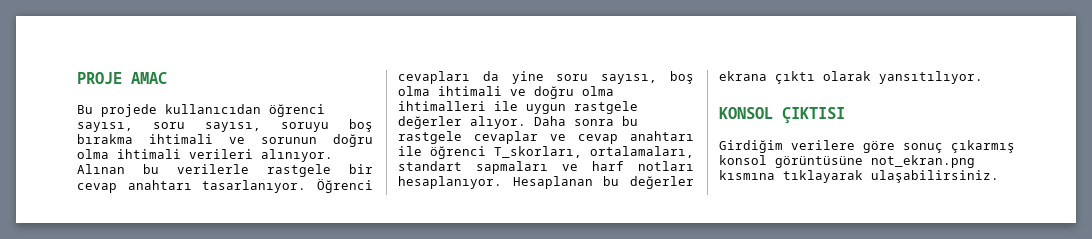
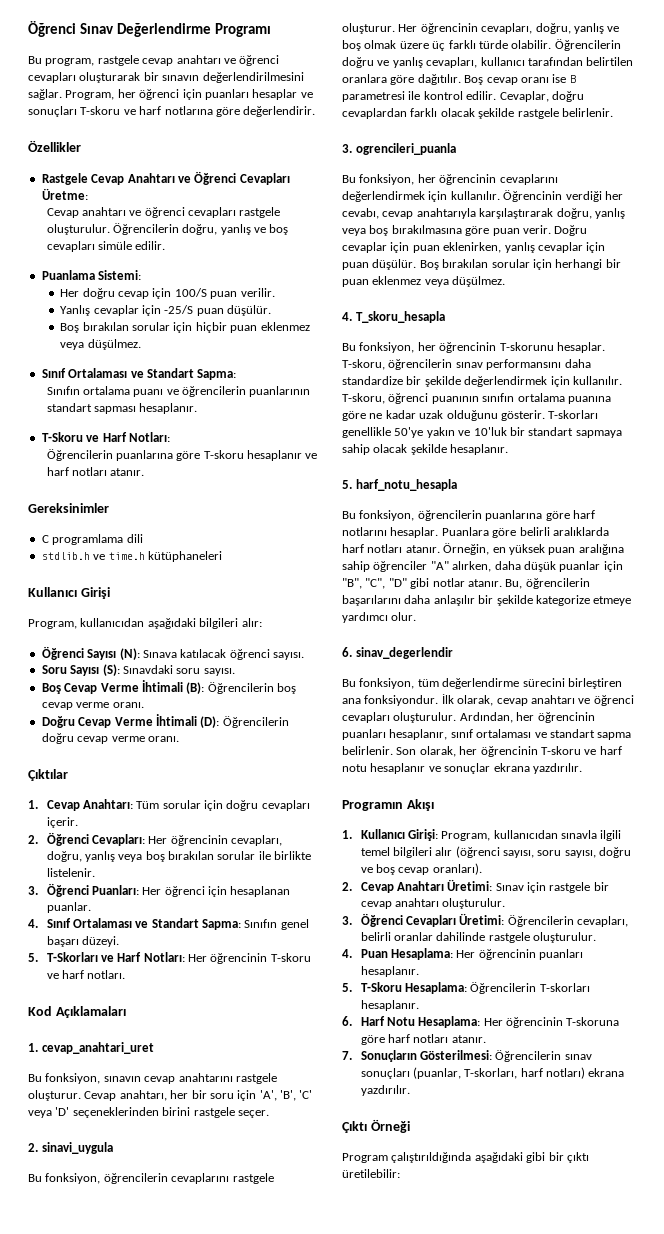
[77,72,167,84] [77,104,325,117] [77,119,373,132] [77,134,373,147] [77,149,333,162] [77,164,373,177] [77,179,373,193] [398,71,694,84] [398,86,614,99] [398,101,638,114] [398,116,638,129] [398,131,694,144] [398,146,694,159] [398,161,694,174] [398,176,694,189] [719,71,983,84] [719,107,845,124] [719,140,1015,153] [719,155,975,168] [719,170,999,183] PROJE AMAC // Bu projede kullanıcıdan öğrenci sayısı, soru sayısı, soruyu boş bırakma ihtimali ve sorunun doğru olma ihtimali verileri alınıyor. Alınan bu verilerle rastgele bir cevap anahtarı tasarlanıyor. Öğrenci cevapları da yine soru sayısı, boş olma ihtimali ve doğru olma ihtimalleri ile uygun rastgele değerler alıyor. Daha sonra bu rastgele cevaplar ve cevap anahtarı ile öğrenci T_skorları, ortalamaları, standart sapmaları ve harf notları hesaplanıyor. Hesaplanan bu değerler ekrana çıktı olarak yansıtılıyor. // KONSOL ÇIKTISI // Girdiğim verilere göre sonuç çıkarmış konsol görüntüsüne not_ekran.png kısmına tıklayarak ulaşabilirsiniz. -> [28,21,271,37] [28,55,280,66] [28,72,304,83] [28,89,313,100] [28,106,316,117] [28,140,81,152] [41,171,290,185] [41,188,88,200] [46,207,281,218] [46,223,289,235] [46,241,166,252] [41,270,142,280] [60,288,275,299] [60,305,272,316] [60,322,310,333] [60,339,141,350] [41,368,237,380] [46,386,311,397] [46,403,198,414] [41,432,170,442] [46,449,318,461] [46,467,145,476] [28,503,109,513] [41,534,143,545] [41,551,222,562] [28,587,110,599] [28,618,262,629] [41,646,304,660] [41,664,235,676] [41,680,296,694] [41,702,144,710] [41,714,289,728] [41,733,179,744] [28,769,68,781] [28,799,310,811] [46,817,78,828] [28,832,283,846] [46,851,312,862] [46,868,95,877] [28,883,291,897] [46,902,91,913] [28,918,309,930] [46,936,119,947] [28,952,311,964] [46,970,126,979] [28,1006,126,1018] [28,1042,154,1054] [28,1073,277,1084] [28,1090,313,1101] [28,1107,269,1118] [28,1142,113,1154] [28,1173,274,1184] [342,23,620,34] [342,39,621,51] [342,57,634,68] [342,74,576,85] [342,91,584,102] [342,108,613,119] [342,143,456,155] [342,174,558,185] [342,190,623,202] [342,208,625,219] [342,225,588,236] [342,242,606,253] [342,259,621,270] [342,276,506,287] [342,311,445,323] [342,342,605,353] [342,359,591,370] [342,376,622,387] [342,393,611,404] [342,410,599,421] [342,427,622,438] [342,444,509,455] [342,479,457,491] [342,510,595,521] [342,527,609,538] [342,543,624,555] [342,561,623,572] [342,578,590,589] [342,595,632,606] [342,612,417,623] [342,647,453,659] [342,678,622,689] [342,694,634,706] [342,712,595,723] [342,729,632,740] [342,746,622,757] [342,763,582,774] [342,799,434,811] [342,829,622,841] [360,846,632,858] [360,863,482,875] [342,879,609,893] [360,898,506,909] [342,913,629,927] [360,932,597,943] [342,948,584,960] [360,966,419,977] [342,982,590,994] [360,1000,419,1011] [342,1016,620,1028] [360,1034,486,1045] [342,1050,592,1062] [360,1067,625,1079] [360,1085,410,1096] [342,1119,410,1133] [342,1152,589,1163] [342,1169,400,1178] Öğrenci Sınav Değerlendirme Programı // Bu program, rastgele cevap anahtarı ve öğrenci cevapları oluşturarak bir sınavın değerlendirilmesini sağlar. Program, her öğrenci için puanları hesaplar ve sonuçları T-skoru ve harf notlarına göre değerlendirir. // Özellikler // Rastgele Cevap Anahtarı ve Öğrenci Cevapları Üretme: // Cevap anahtarı ve öğrenci cevapları rastgele oluşturulur. Öğrencilerin doğru, yanlış ve boş cevapları simüle edilir. // Puanlama Sistemi: // Her doğru cevap için 100/S puan verilir. // Yanlış cevaplar için -25/S puan düşülür. // Boş bırakılan sorular için hiçbir puan eklenmez veya düşülmez. // Sınıf Ortalaması ve Standart Sapma: // Sınıfın ortalama puanı ve öğrencilerin puanlarının standart sapması hesaplanır. // T-Skoru ve Harf Notları: // Öğrencilerin puanlarına göre T-skoru hesaplanır ve harf notları atanır. // Gereksinimler // C programlama dili // stdlib.h ve time.h kütüphaneleri // Kullanıcı Girişi // Program, kullanıcıdan aşağıdaki bilgileri alır: // Öğrenci Sayısı (N): Sınava katılacak öğrenci sayısı. // Soru Sayısı (S): Sınavdaki soru sayısı. // Boş Cevap Verme İhtimali (B): Öğrencilerin boş cevap verme oranı. // Doğru Cevap Verme İhtimali (D): Öğrencilerin doğru cevap verme oranı. // Çıktılar // 1. Cevap Anahtarı: Tüm sorular için doğru cevapları içerir. // 2. Öğrenci Cevapları: Her öğrencinin cevapları, doğru, yanlış veya boş bırakılan sorular ile birlikte listelenir. // 3. Öğrenci Puanları: Her öğrenci için hesaplanan puanlar. // 4. Sınıf Ortalaması ve Standart Sapma: Sınıfın genel başarı düzeyi. // 5. T-Skorları ve Harf Notları: Her öğrencinin T-skoru ve harf notları. // Kod Açıklamaları // 1. cevap_anahtari_uret // Bu fonksiyon, sınavın cevap anahtarını rastgele oluşturur. Cevap anahtarı, her bir soru için 'A', 'B', 'C' veya 'D' seçeneklerinden birini rastgele seçer. // 2. sinavi_uygula // Bu fonksiyon, öğrencilerin cevaplarını rastgele oluşturur. Her öğrencinin cevapları, doğru, yanlış ve boş olmak üzere üç farklı türde olabilir. Öğrencilerin doğru ve yanlış cevapları, kullanıcı tarafından belirtilen oranlara göre dağıtılır. Boş cevap oranı ise B parametresi ile kontrol edilir. Cevaplar, doğru cevaplardan farklı olacak şekilde rastgele belirlenir. // 3. ogrencileri_puanla // Bu fonksiyon, her öğrencinin cevaplarını değerlendirmek için kullanılır. Öğrencinin verdiği her cevabı, cevap anahtarıyla karşılaştırarak doğru, yanlış veya boş bırakılmasına göre puan verir. Doğru cevaplar için puan eklenirken, yanlış cevaplar için puan düşülür. Boş bırakılan sorular için herhangi bir puan eklenmez veya düşülmez. // 4. T_skoru_hesapla // Bu fonksiyon, her öğrencinin T-skorunu hesaplar. T-skoru, öğrencilerin sınav performansını daha standardize bir şekilde değerlendirmek için kullanılır. T-skoru, öğrenci puanının sınıfın ortalama puanına göre ne kadar uzak olduğunu gösterir. T-skorları genellikle 50'ye yakın ve 10'luk bir standart sapmaya sahip olacak şekilde hesaplanır. // 5. harf_notu_hesapla // Bu fonksiyon, öğrencilerin puanlarına göre harf notlarını hesaplar. Puanlara göre belirli aralıklarda harf notları atanır. Örneğin, en yüksek puan aralığına sahip öğrenciler "A" alırken, daha düşük puanlar için "B", "C", "D" gibi notlar atanır. Bu, öğrencilerin başarılarını daha anlaşılır bir şekilde kategorize etmeye yardımcı olur. // 6. sinav_degerlendir // Bu fonksiyon, tüm değerlendirme sürecini birleştiren ana fonksiyondur. İlk olarak, cevap anahtarı ve öğrenci cevapları oluşturulur. Ardından, her öğrencinin puanları hesaplanır, sınıf ortalaması ve standart sapma belirlenir. Son olarak, her öğrencinin T-skoru ve harf notu hesaplanır ve sonuçlar ekrana yazdırılır. // Programın Akışı // 1. Kullanıcı Girişi: Program, kullanıcıdan sınavla ilgili temel bilgileri alır (öğrenci sayısı, soru sayısı, doğru ve boş cevap oranları). // 2. Cevap Anahtarı Üretimi: Sınav için rastgele bir cevap anahtarı oluşturulur. // 3. Öğrenci Cevapları Üretimi: Öğrencilerin cevapları, belirli oranlar dahilinde rastgele oluşturulur. // 4. Puan Hesaplama: Her öğrencinin puanları hesaplanır. // 5. T-Skoru Hesaplama: Öğrencilerin T-skorları hesaplanır. // 6. Harf Notu Hesaplama: Her öğrencinin T-skoruna göre harf notları atanır. // 7. Sonuçların Gösterilmesi: Öğrencilerin sınav sonuçları (puanlar, T-skorları, harf notları) ekrana yazdırılır. // Çıktı Örneği // Program çalıştırıldığında aşağıdaki gibi bir çıktı üretilebilir:

